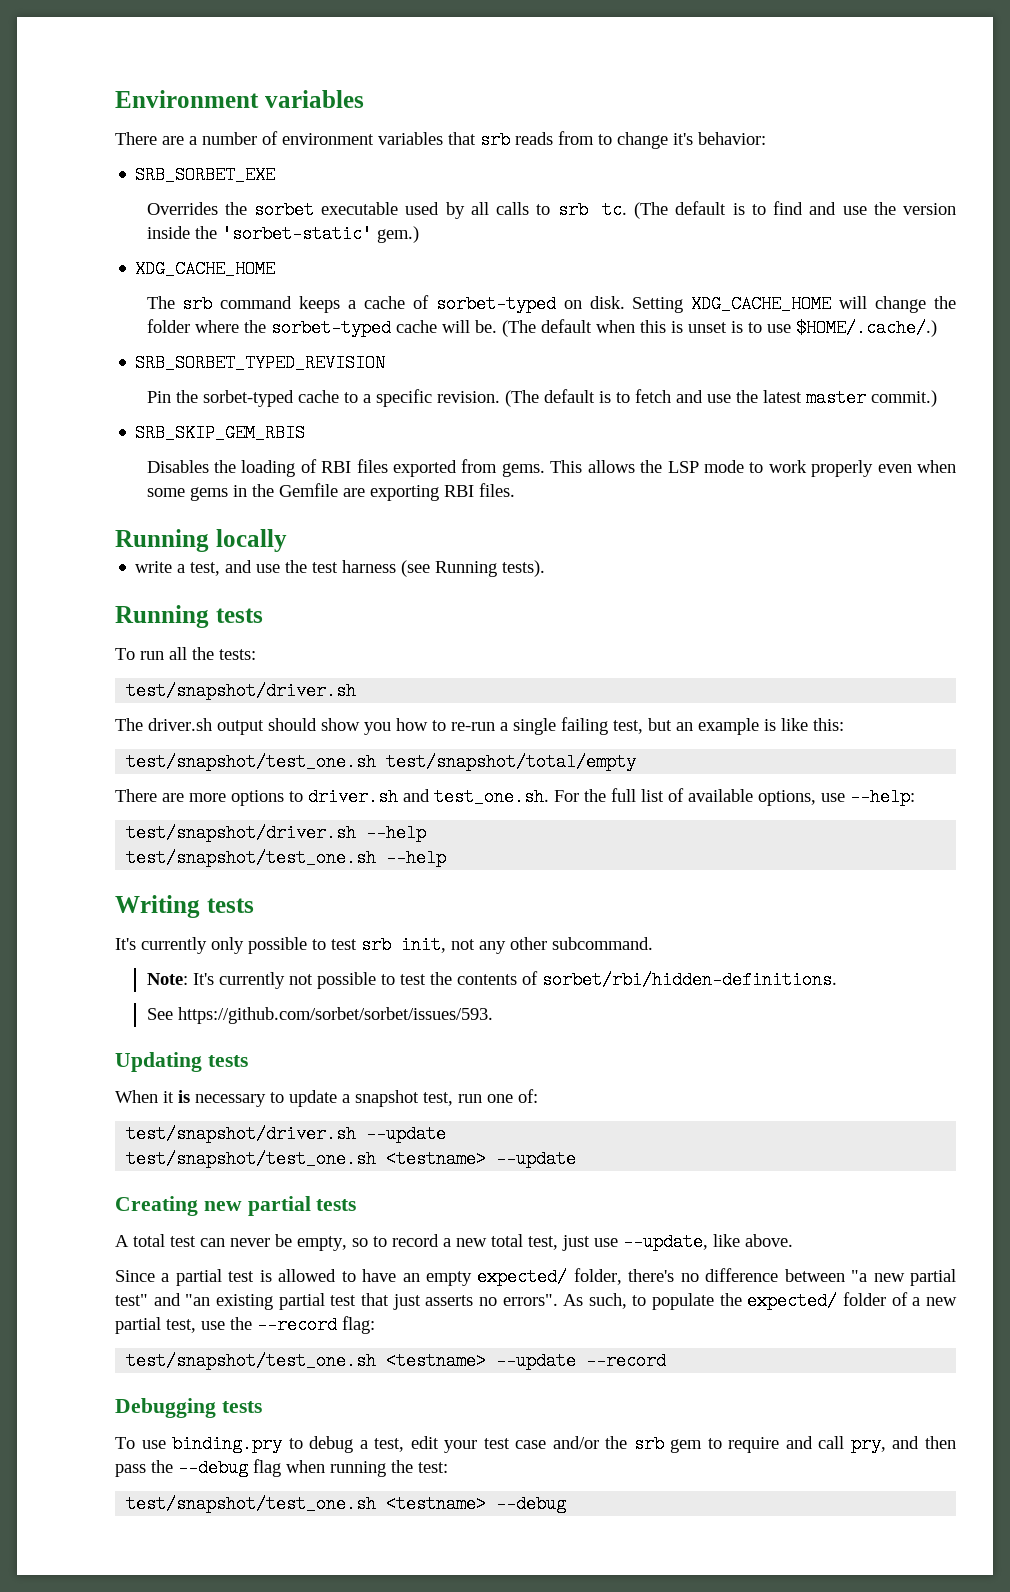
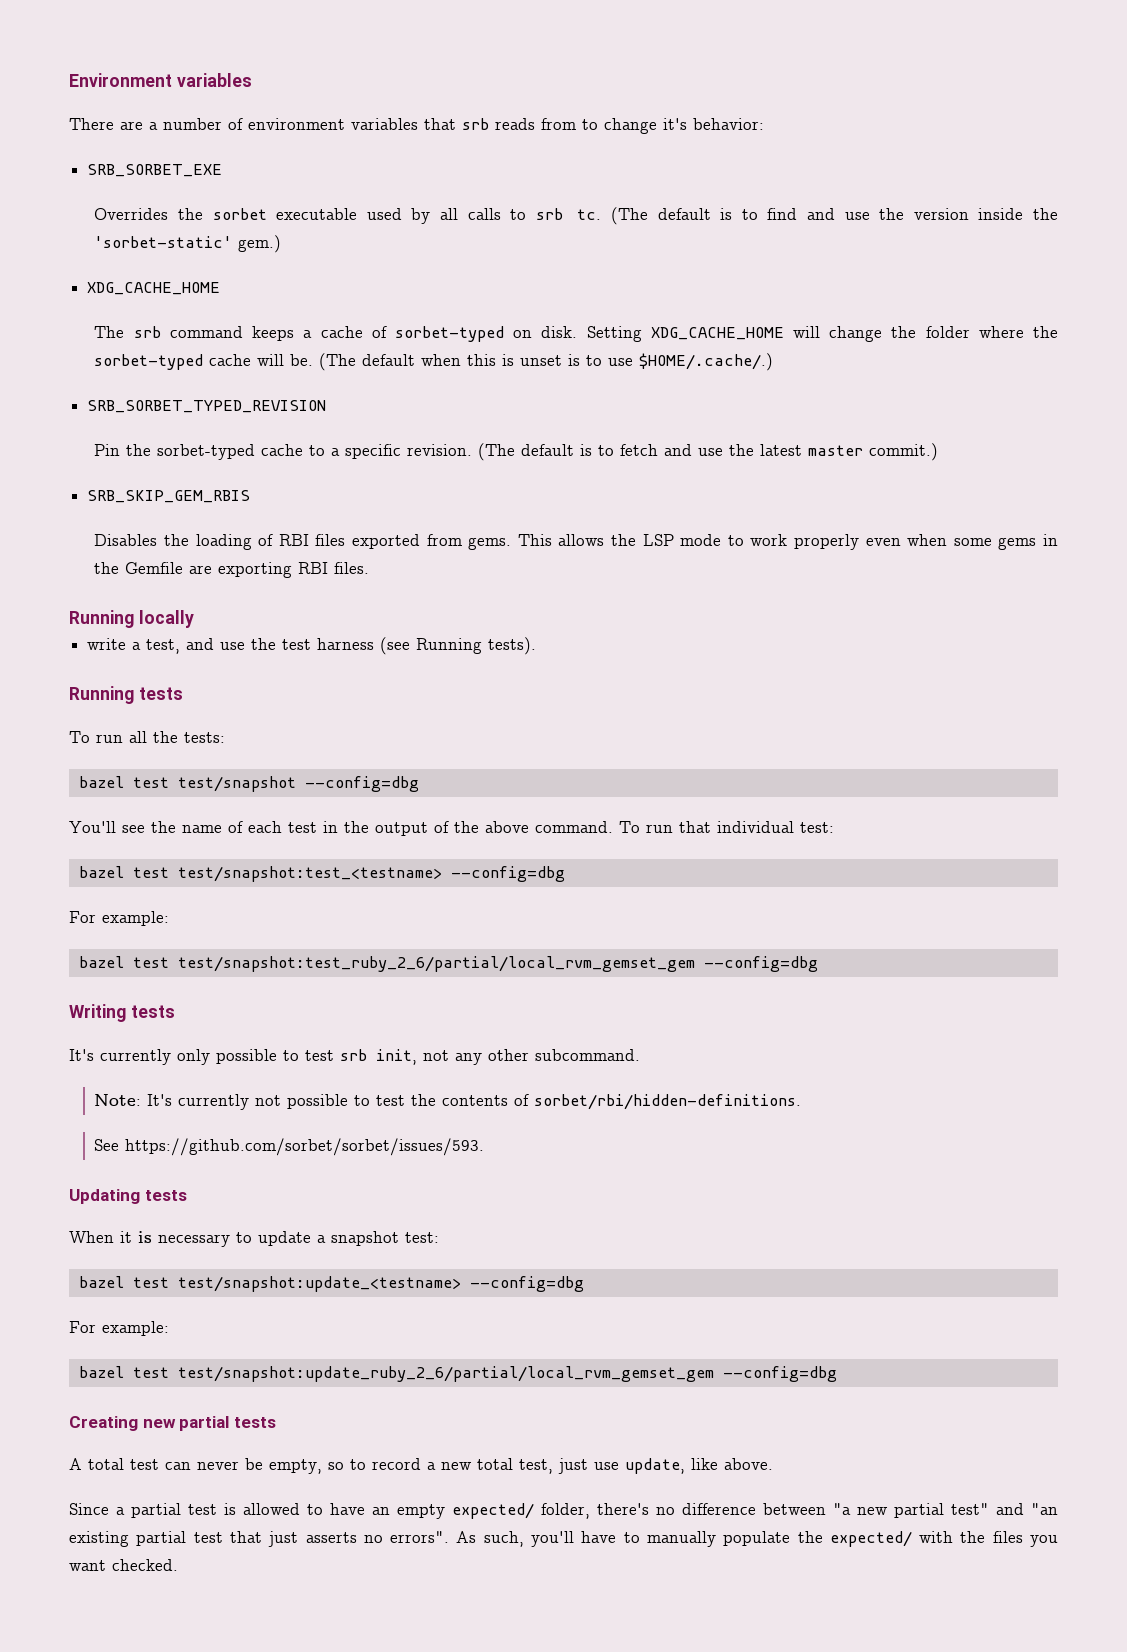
[126,682,357,700] [115,717,844,735] [126,753,637,771] [115,788,915,806] [126,824,427,842] [126,849,447,867] test/snapshot/driver.sh // The driver.sh output should show you how to re-run a single failing test, but an example is like this: // test/snapshot/test_one.sh test/snapshot/total/empty // There are more options to driver.sh and test_one.sh. For the full list of available options, use --help: // test/snapshot/driver.sh --help // test/snapshot/test_one.sh --help -> [78,776,419,792] [69,821,834,836] [78,866,565,882] [69,911,169,926] [78,956,818,972] bazel test test/snapshot --config=dbg // You'll see the name of each test in the output of the above command. To run that individual test: // bazel test test/snapshot:test_<testname> --config=dbg // For example: // bazel test test/snapshot:test_ruby_2_6/partial/local_rvm_gemset_gem --config=dbg
[423,1089,538,1106] [126,1125,447,1143] [126,1150,577,1168] test, run one of: // test/snapshot/driver.sh --update // test/snapshot/test_one.sh <testname> --update -> [405,1232,439,1243] [78,1276,584,1292] [69,1321,169,1336] [78,1366,837,1382] test: // bazel test test/snapshot:update_<testname> --config=dbg // For example: // bazel test test/snapshot:update_ruby_2_6/partial/local_rvm_gemset_gem --config=dbg
[623,1233,708,1251] --update, -> [625,1458,685,1474] update,
[632,1292,957,1310] [115,1316,375,1334] [126,1352,667,1370] [115,1398,262,1418] [115,1435,956,1453] [115,1459,448,1477] [126,1495,567,1513] to populate the expected/ folder of a new partial test, use the --record flag: // test/snapshot/test_one.sh <testname> --update --record // Debugging tests // To use binding.pry to debug a test, edit your test case and/or the srb gem to require and call pry, and then pass the --debug flag when running the test: // test/snapshot/test_one.sh <testname> --debug -> [531,1531,1058,1547] [69,1559,178,1571] you'll have to manually populate the expected/ with the files you want checked.

